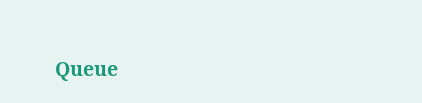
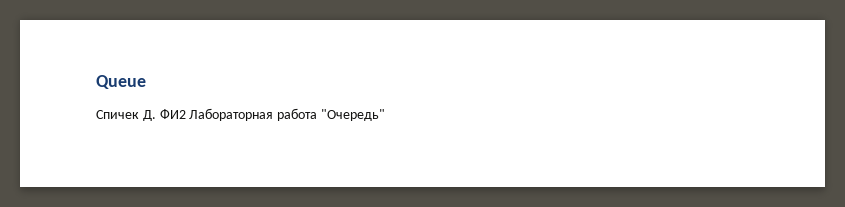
(118, 71) none -> [96,108,385,121] // Спичек Д. ФИ2 Лабораторная работа "Очередь"

